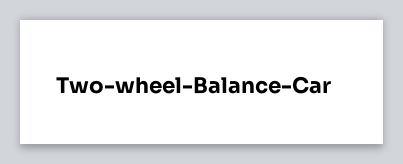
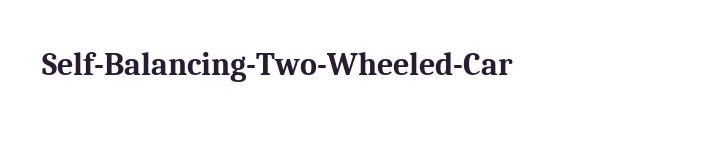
[56,76,331,94] Two-wheel-Balance-Car -> [42,52,513,82] Self-Balancing-Two-Wheeled-Car

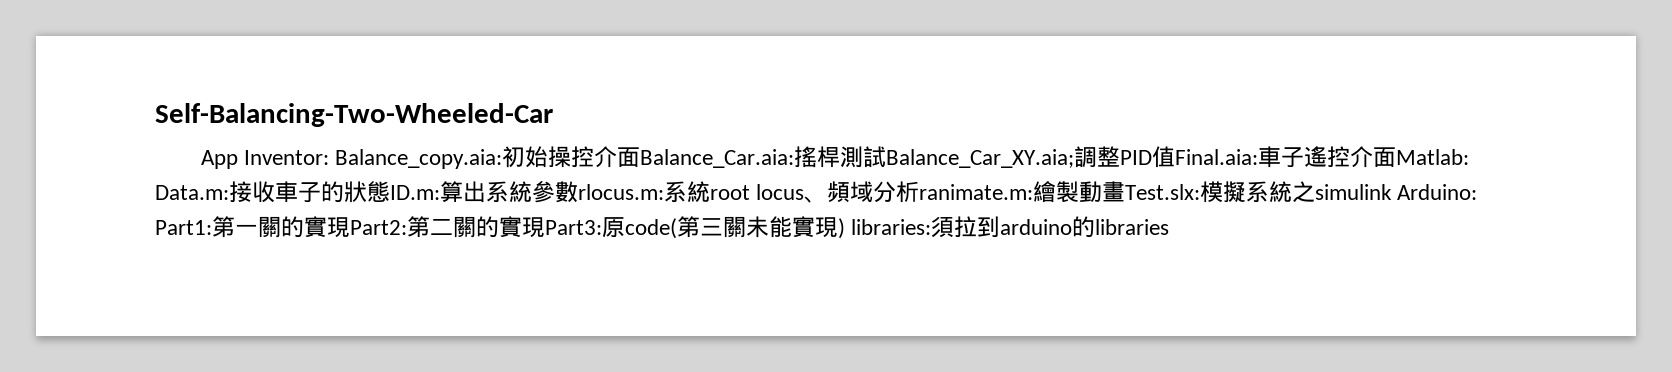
(513, 67) none -> [200,146,1470,169] [155,181,1478,203] [155,216,1170,239] // App Inventor: Balance_copy.aia:初始操控介面Balance_Car.aia:搖桿測試Balance_Car_XY.aia;調整PID值Final.aia:車子遙控介面Matlab: Data.m:接收車子的狀態ID.m:算出系統參數rlocus.m:系統root locus、頻域分析ranimate.m:繪製動畫Test.slx:模擬系統之simulink Arduino: Part1:第一關的實現Part2:第二關的實現Part3:原code(第三關未能實現) libraries:須拉到arduino的libraries

